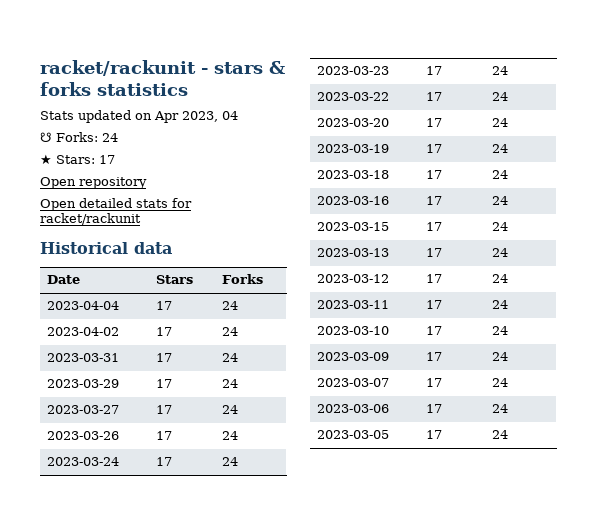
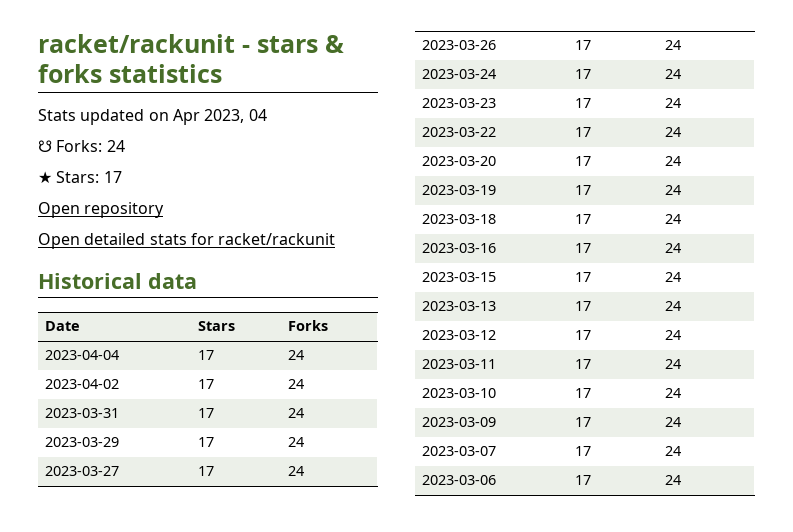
[317,430,390,439] [426,430,443,439] [492,430,509,439] // 2023-03-05 | 17 | 24 -> (682, 480) none

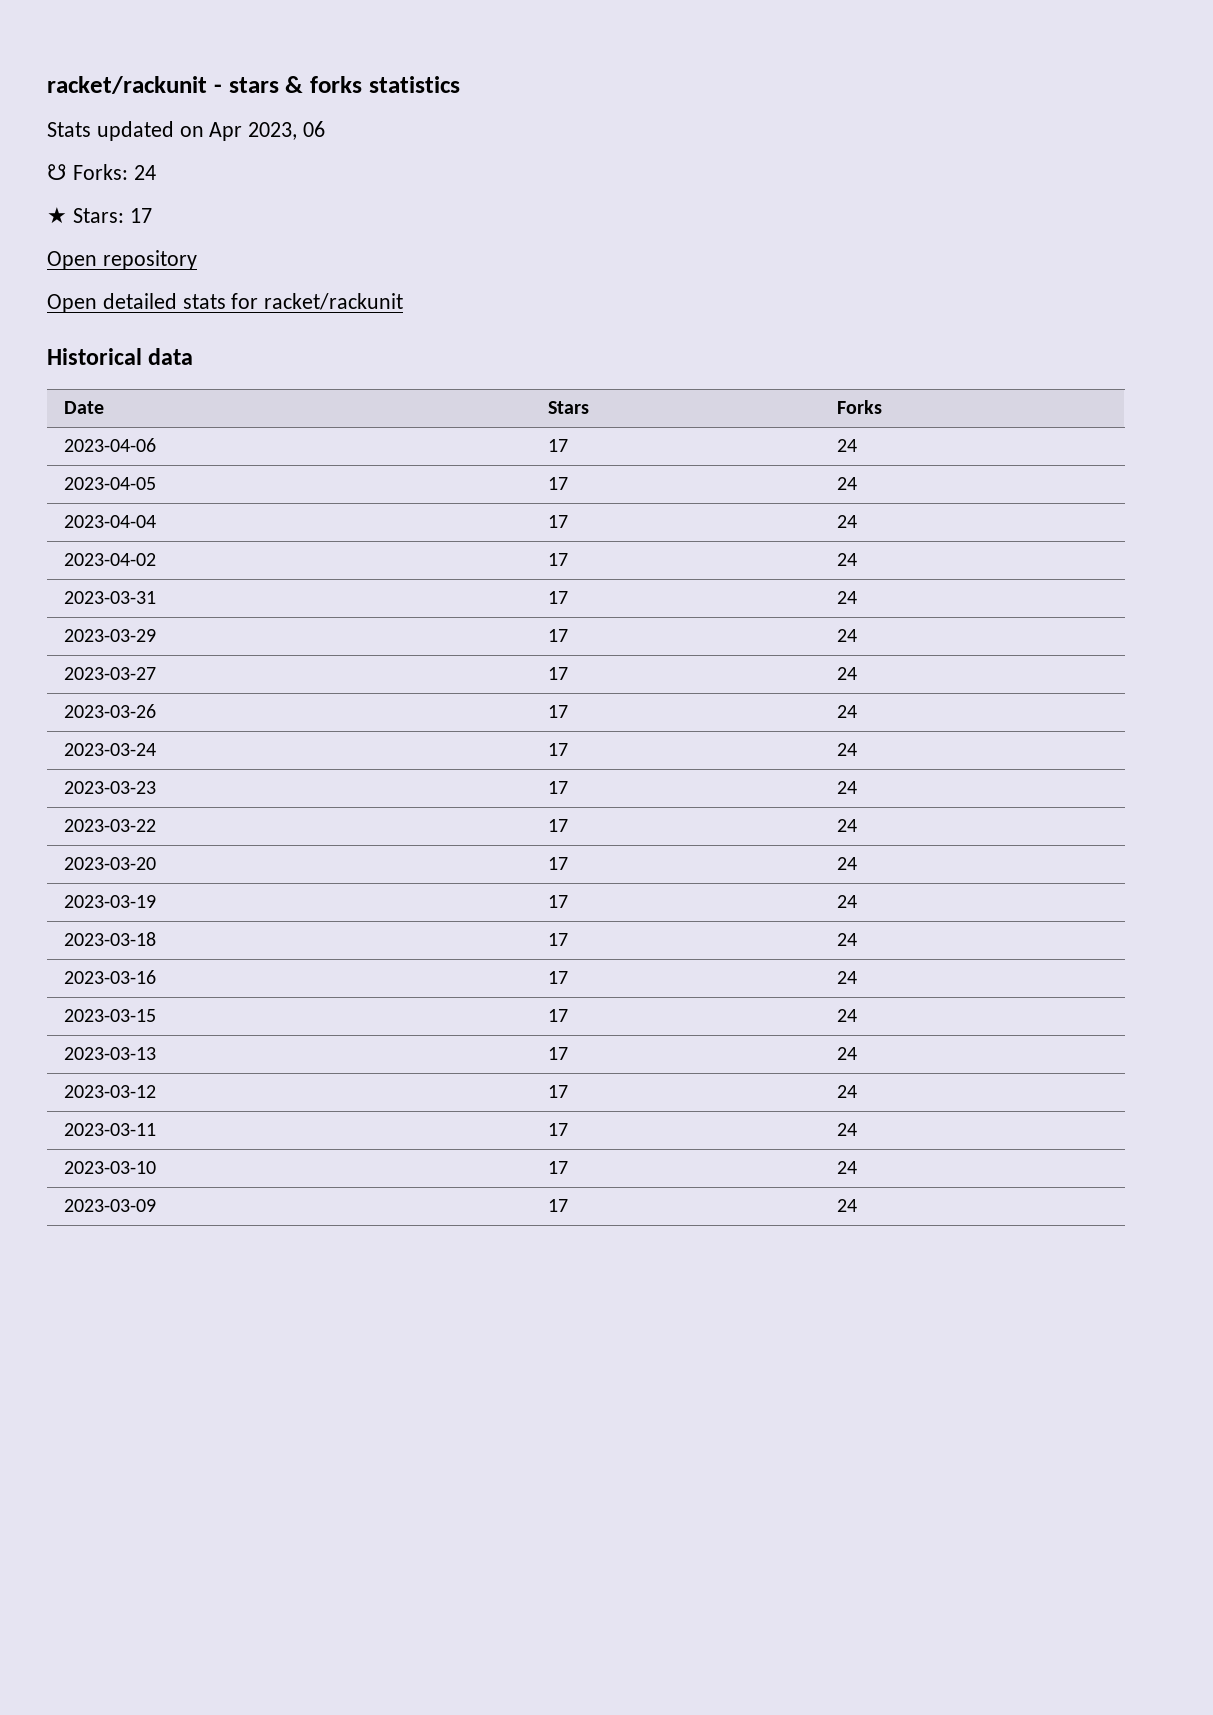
[248,109,267,121] 04 -> [303,121,326,137] 06
(329, 325) none -> [63,438,156,452] [547,439,568,452] [836,439,857,452] [63,477,156,490] [547,477,568,490] [836,477,857,490] // 2023-04-06 | 17 | 24 // 2023-04-05 | 17 | 24
[422,446,497,456] [575,446,592,456] [665,446,682,456] [422,475,497,485] [575,475,592,485] [665,475,682,485] // 2023-03-07 | 17 | 24 // 2023-03-06 | 17 | 24 -> (857, 1205) none

